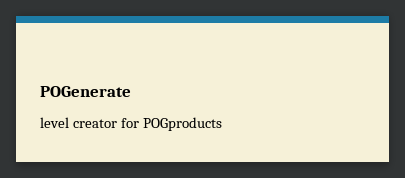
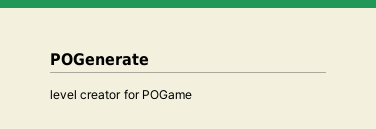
[142,117,222,131] POGproducts -> [142,90,193,100] POGame

